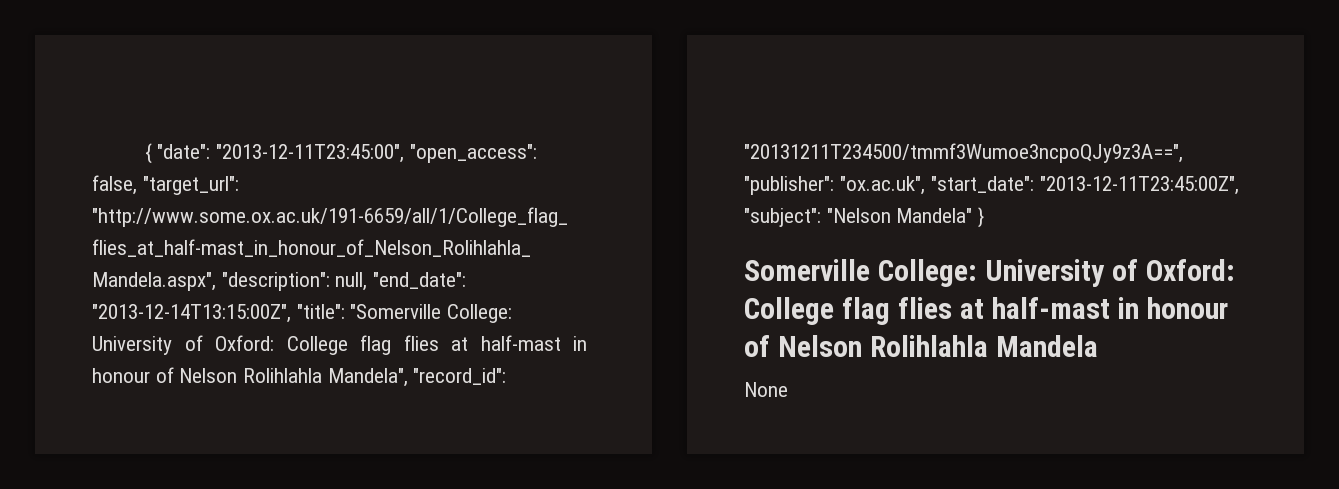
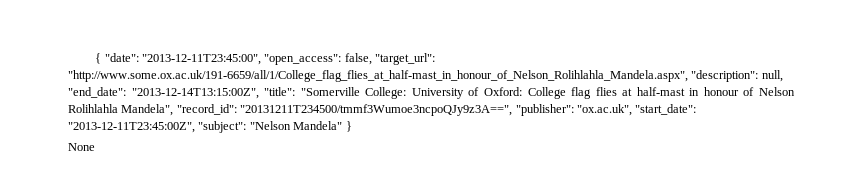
[744,259,1235,287] [744,297,1228,325] [744,335,1098,357] // Somerville College: University of Oxford: College flag flies at half-mast in honour of Nelson Rolihlahla Mandela -> (352, 126) none

